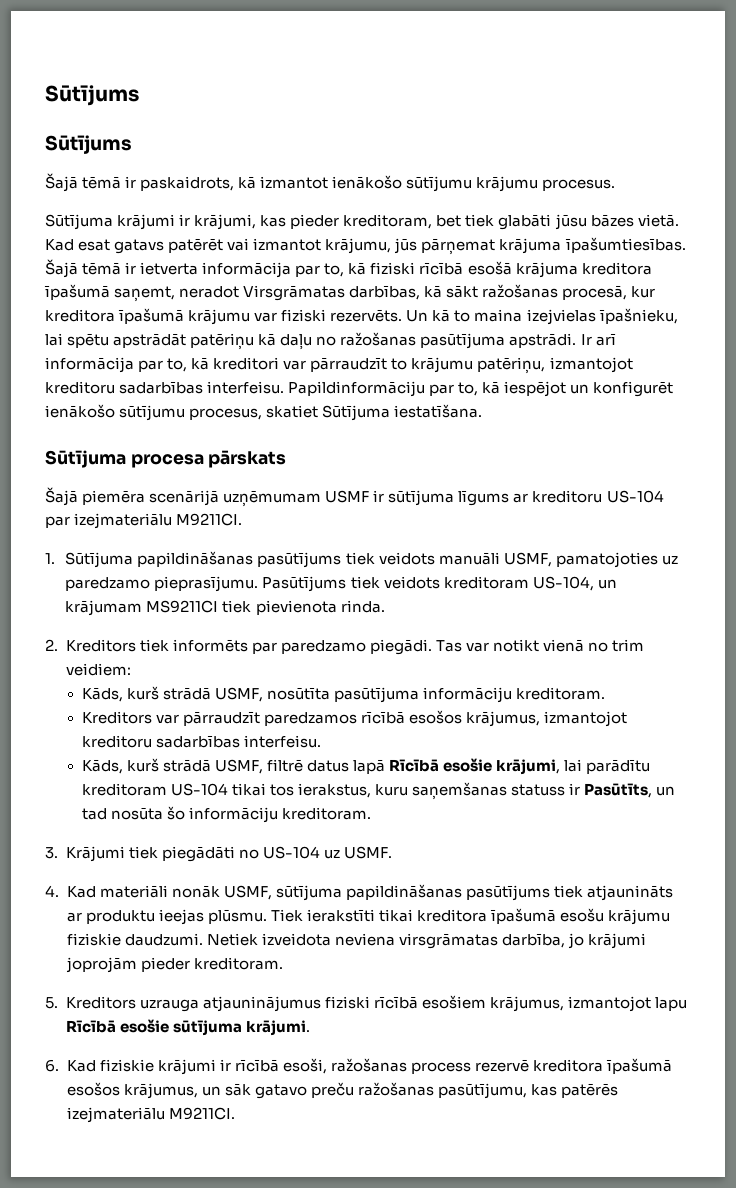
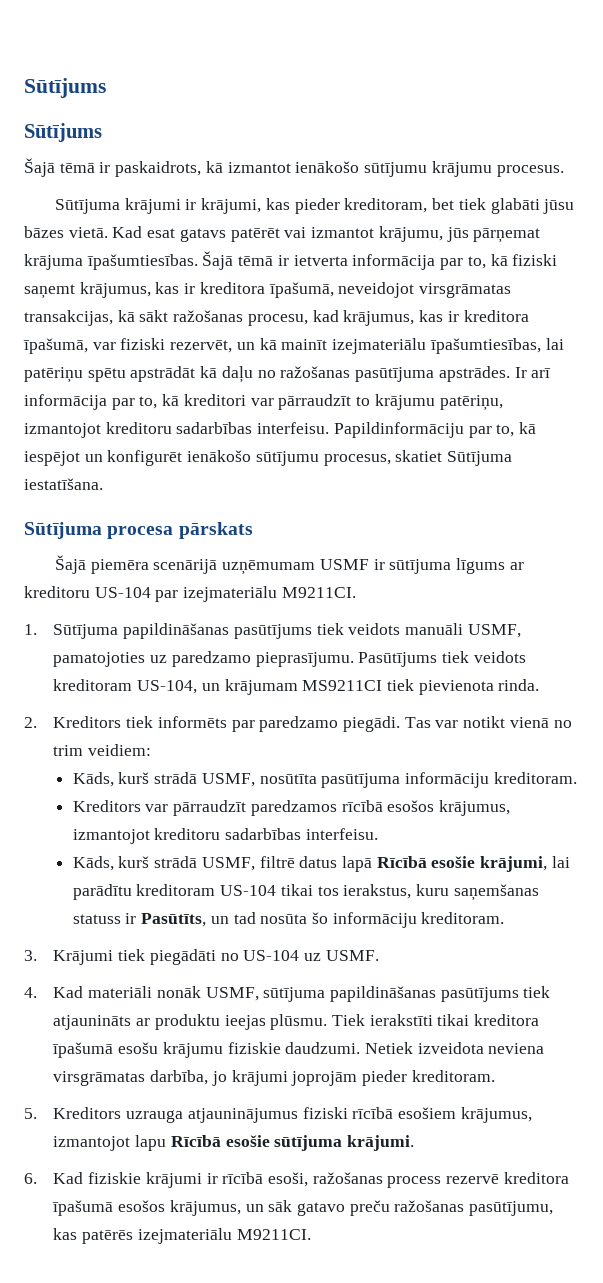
[419,261,652,278] [44,284,656,302] [45,308,678,325] [45,333,63,346] rīcībā esošā krājuma kreditora īpašumā saņemt, neradot Virsgrāmatas darbības, kā sākt ražošanas procesā, kur kreditora īpašumā krājumu var fiziski rezervēts. Un kā to maina izejvielas īpašnieku, lai -> [24,282,512,299] [24,310,529,326] [23,338,564,354] [24,367,83,383] saņemt krājumus, kas ir kreditora īpašumā, neveidojot virsgrāmatas transakcijas, kā sākt ražošanas procesu, kad krājumus, kas ir kreditora īpašumā, var fiziski rezervēt, un kā mainīt izejmateriālu īpašumtiesības, lai patēriņu
[190,333,255,350] patēriņu -> (196, 374) none
[509,333,577,348] apstrādi. -> [438,366,510,382] apstrādes.

